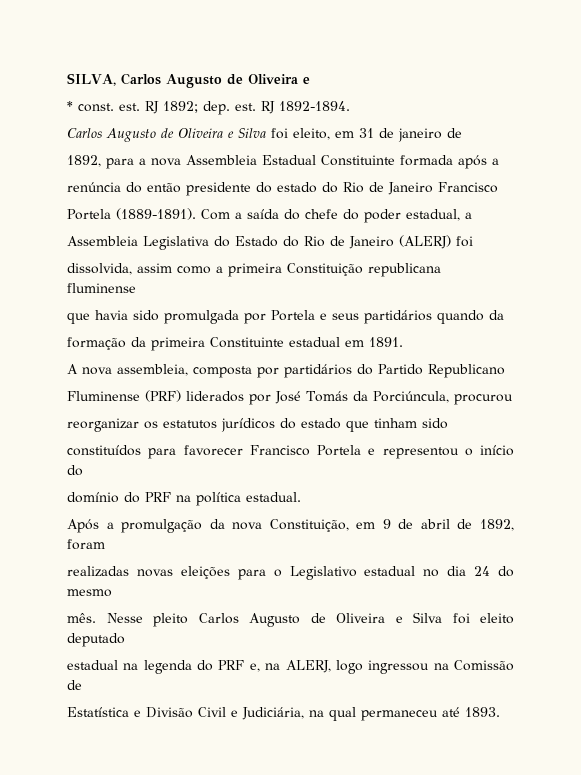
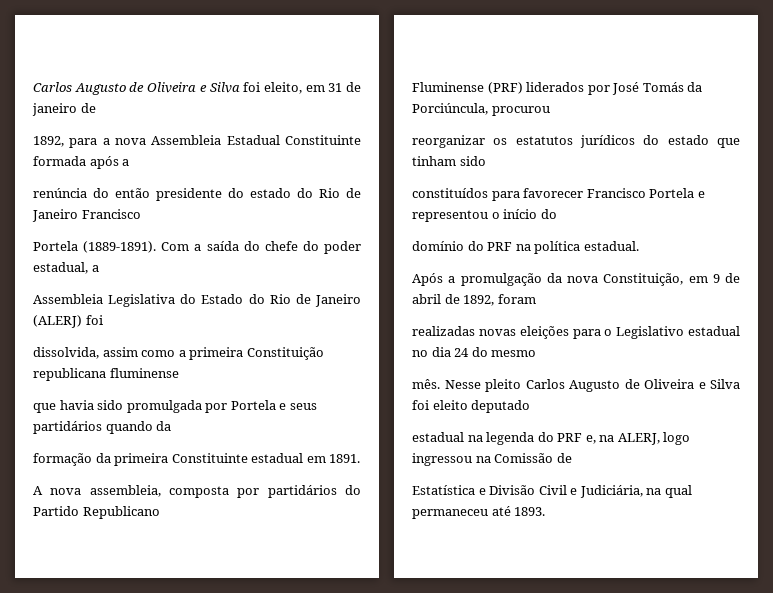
[67,73,310,88] [67,101,350,115] SILVA, Carlos Augusto de Oliveira e // * const. est. RJ 1892; dep. est. RJ 1892-1894. // -> (33, 87) none

